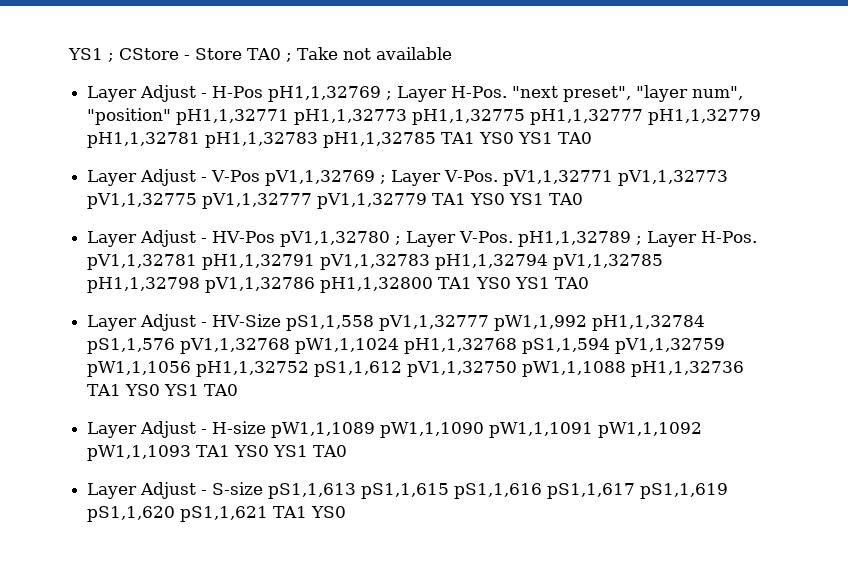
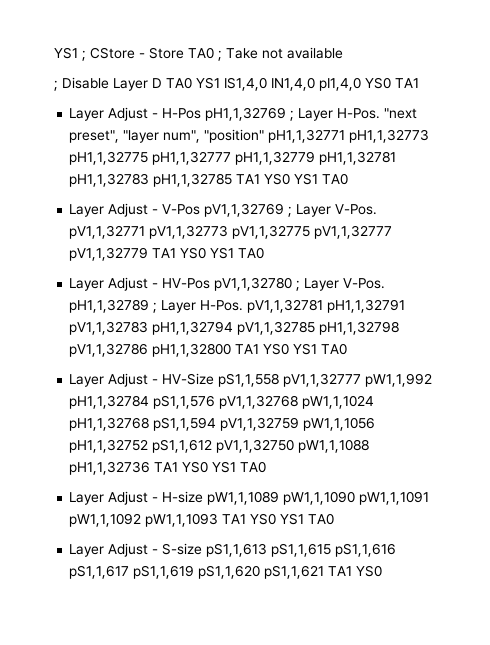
(452, 53) none -> [54,77,419,91] // ; Disable Layer D TA0 YS1 IS1,4,0 IN1,4,0 pI1,4,0 YS0 TA1

